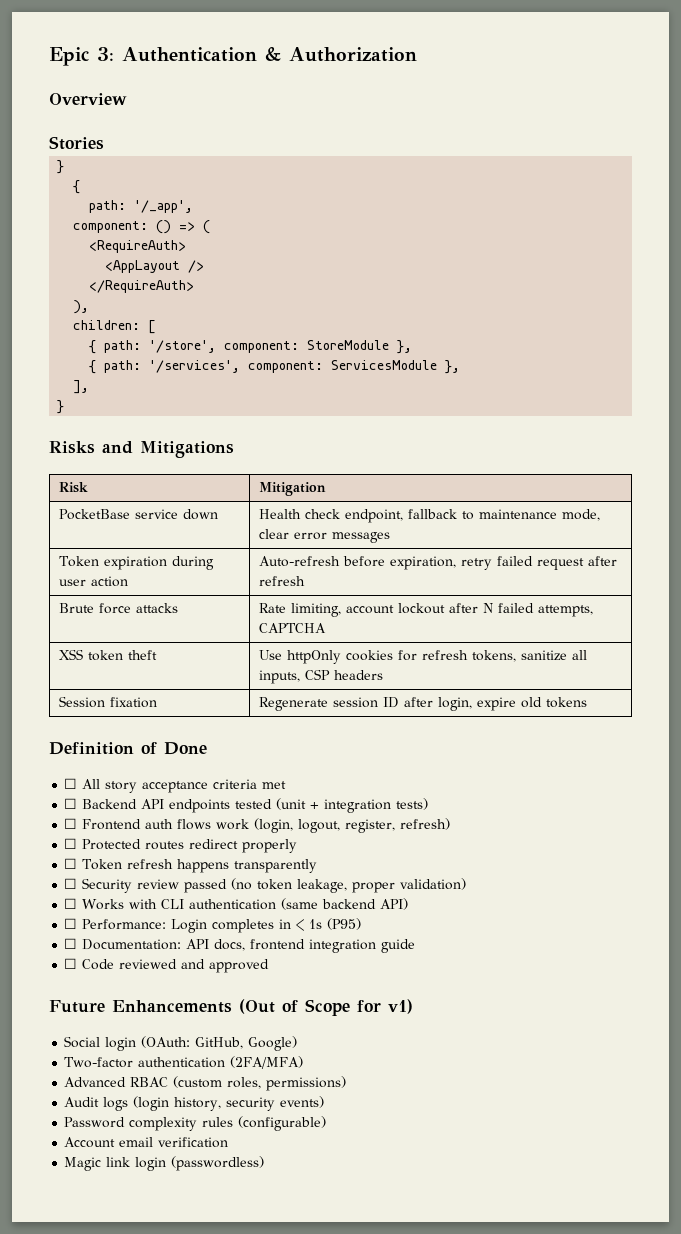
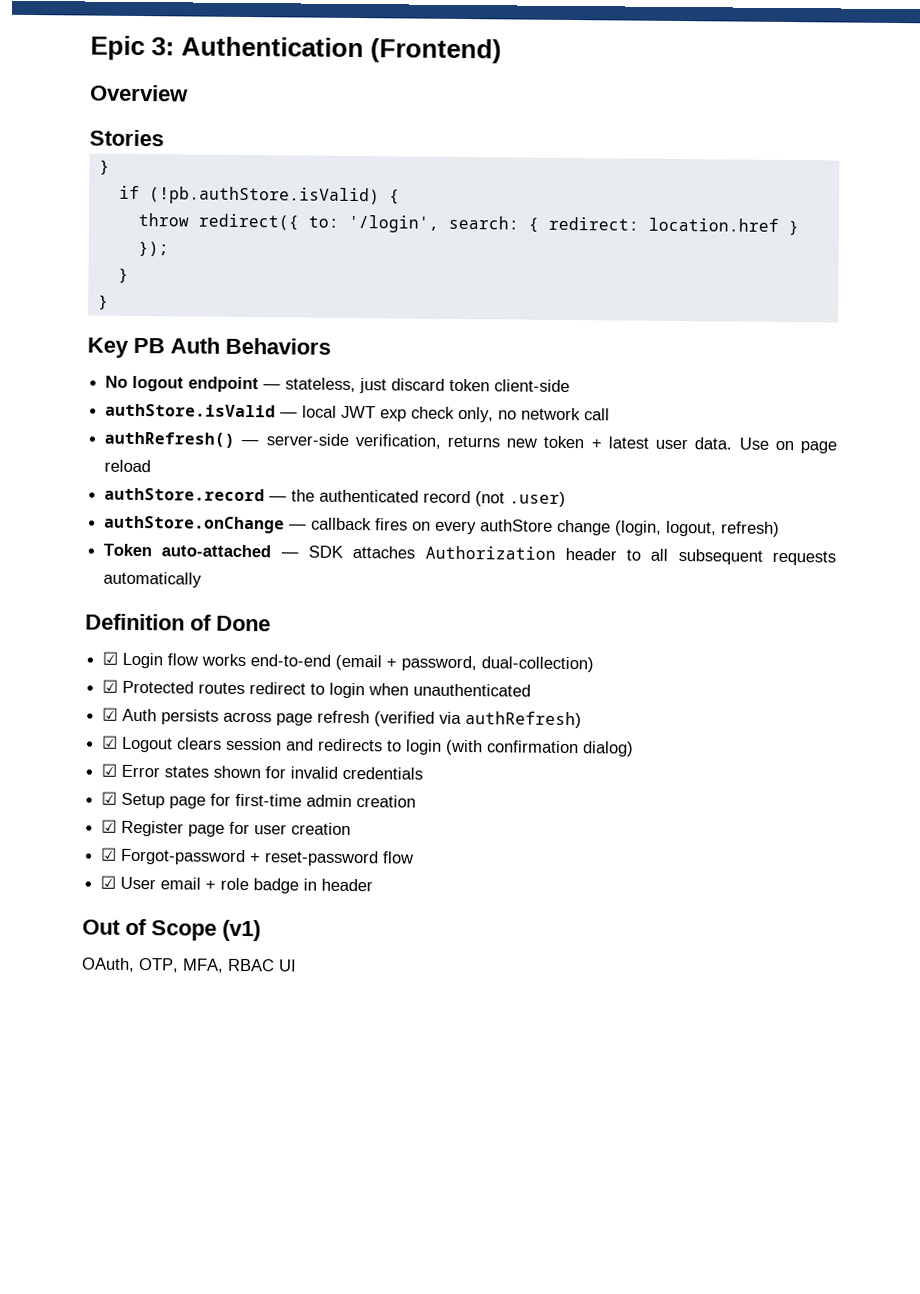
[265,47,417,62] & Authorization -> [370,38,503,64] (Frontend)
(65, 167) none -> [118,185,380,206] if (!pb.authStore.isValid)
[89,200,194,213] [73,220,211,234] [89,240,187,253] [105,260,205,273] [89,280,195,293] [73,300,90,314] [73,320,157,334] [89,340,413,354] [89,360,461,374] [73,380,90,394] [57,400,65,414] [49,441,234,458] [59,482,89,493] [259,482,327,496] [59,509,219,520] [259,509,601,523] [259,529,391,543] [59,556,215,570] [59,576,129,587] [259,556,618,570] [259,576,306,586] [59,603,179,614] [259,603,594,617] [259,623,327,633] [59,649,158,661] [259,650,588,664] [259,669,384,684] [59,696,158,708] [259,697,588,711] [49,742,207,755] [64,778,287,793] [64,798,429,813] [64,818,451,833] [64,838,298,853] [64,858,318,873] [64,878,467,893] [64,898,409,910] [64,918,362,933] [64,938,416,953] [64,958,270,973] [49,999,413,1016] [64,1036,298,1051] [64,1056,304,1069] [64,1076,347,1091] [64,1096,325,1111] [64,1116,327,1131] [64,1137,229,1148] [64,1156,265,1171] path: '/_app', // component: () => ( // <RequireAuth> // <AppLayout /> // </RequireAuth> // ), // children: [ // { path: '/store', component: StoreModule }, // { path: '/services', component: ServicesModule }, // ], // } // Risks and Mitigations // Risk | Mitigation // PocketBase service down | Health check endpoint, fallback to maintenance mode, clear error messages // Token expiration during user action | Auto-refresh before expiration, retry failed request after refresh // Brute force attacks | Rate limiting, account lockout after N failed attempts, CAPTCHA // XSS token theft | Use httpOnly cookies for refresh tokens, sanitize all inputs, CSP headers // Session fixation | Regenerate session ID after login, expire old tokens // Definition of Done // ☐ All story acceptance criteria met // ☐ Backend API endpoints tested (unit + integration tests) // ☐ Frontend auth flows work (login, logout, register, refresh) // ☐ Protected routes redirect properly // ☐ Token refresh happens transparently // ☐ Security review passed (no token leakage, proper validation) // ☐ Works with CLI authentication (same backend API) // ☐ Performance: Login completes in < 1s (P95) // ☐ Documentation: API docs, frontend integration guide // ☐ Code reviewed and approved // Future Enhancements (Out of Scope for v1) // Social login (OAuth: GitHub, Google) // Two-factor authentication (2FA/MFA) // Advanced RBAC (custom roles, permissions) // Audit logs (login history, security events) // Password complexity rules (configurable) // Account email verification // Magic link login (passwordless) -> [137,213,799,236] [137,241,169,257] [117,267,129,283] [97,294,109,310] [87,337,331,358] [105,375,571,394] [105,403,611,423] [104,431,837,454] [104,459,152,473] [104,487,567,507] [104,515,781,537] [103,543,836,566] [103,571,203,588] [85,613,271,632] [102,651,595,673] [102,679,532,699] [102,707,583,729] [102,735,635,757] [101,763,424,780] [101,791,417,809] [101,819,352,837] [101,847,415,867] [100,875,374,894] [82,918,261,942] [81,957,297,973] throw redirect({ to: '/login', search: { redirect: location.href } }); // } // } // Key PB Auth Behaviors // No logout endpoint — stateless, just discard token client-side // authStore.isValid — local JWT exp check only, no network call // authRefresh() — server-side verification, returns new token + latest user data. Use on page reload // authStore.record — the authenticated record (not .user) // authStore.onChange — callback fires on every authStore change (login, logout, refresh) // Token auto-attached — SDK attaches Authorization header to all subsequent requests automatically // Definition of Done // ☑ Login flow works end-to-end (email + password, dual-collection) // ☑ Protected routes redirect to login when unauthenticated // ☑ Auth persists across page refresh (verified via authRefresh) // ☑ Logout clears session and redirects to login (with confirmation dialog) // ☑ Error states shown for invalid credentials // ☑ Setup page for first-time admin creation // ☑ Register page for user creation // ☑ Forgot-password + reset-password flow // ☑ User email + role badge in header // Out of Scope (v1) // OAuth, OTP, MFA, RBAC UI

